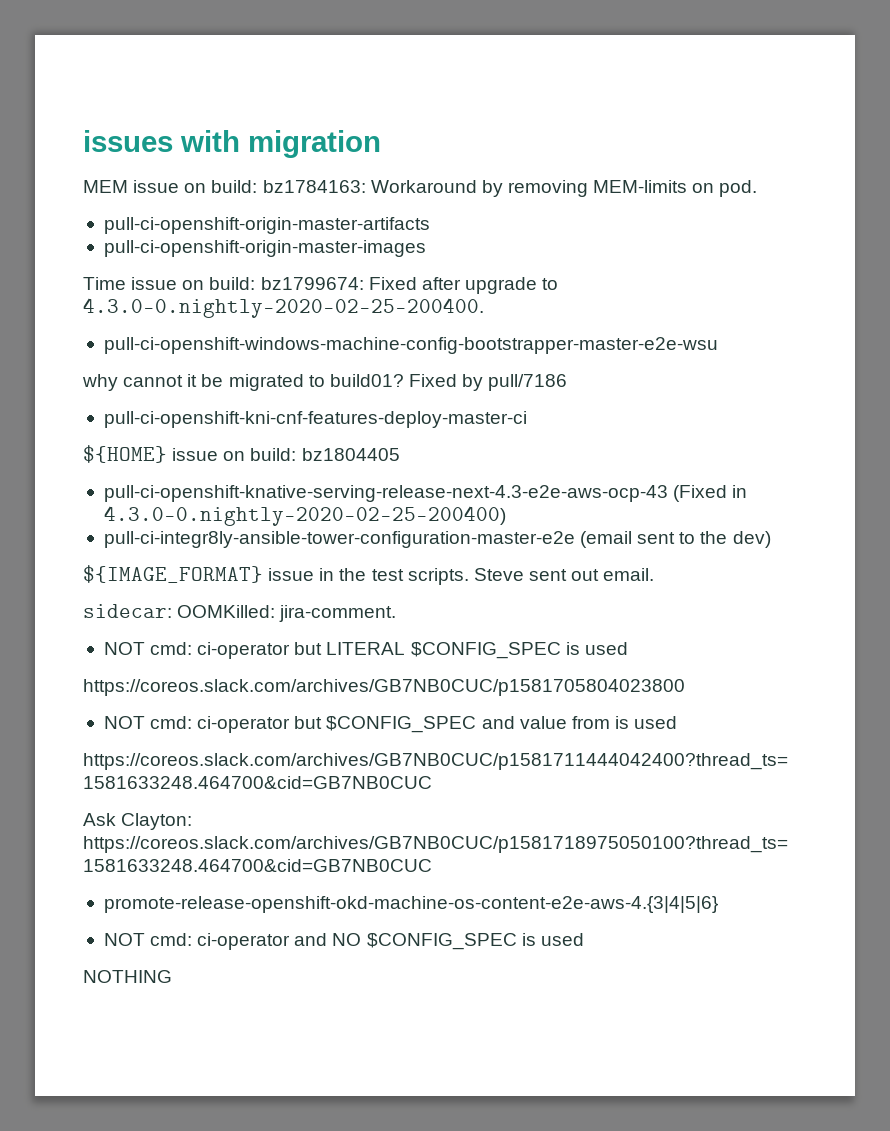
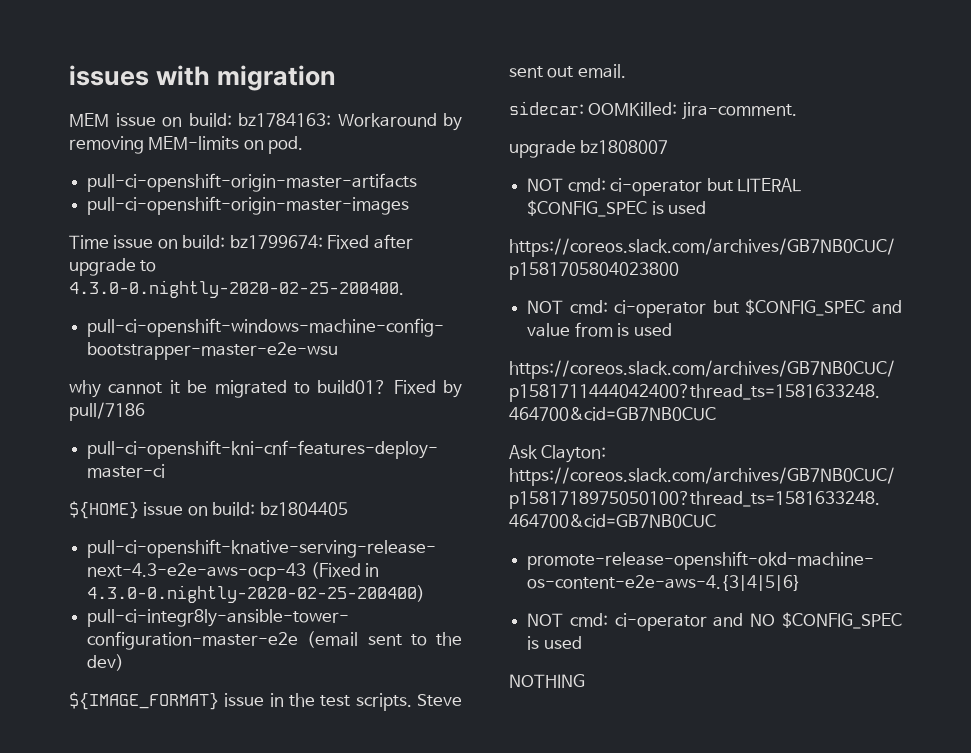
(397, 613) none -> [509,140,669,158] // upgrade bz1808007

